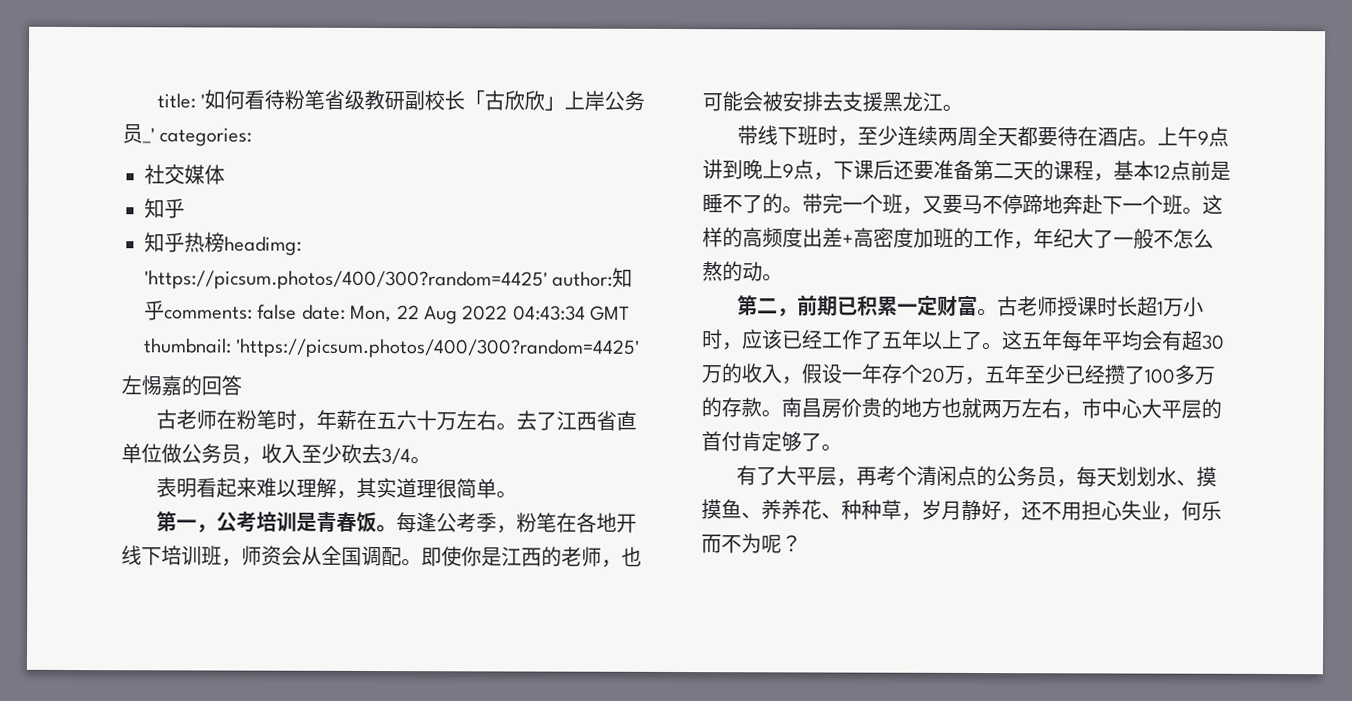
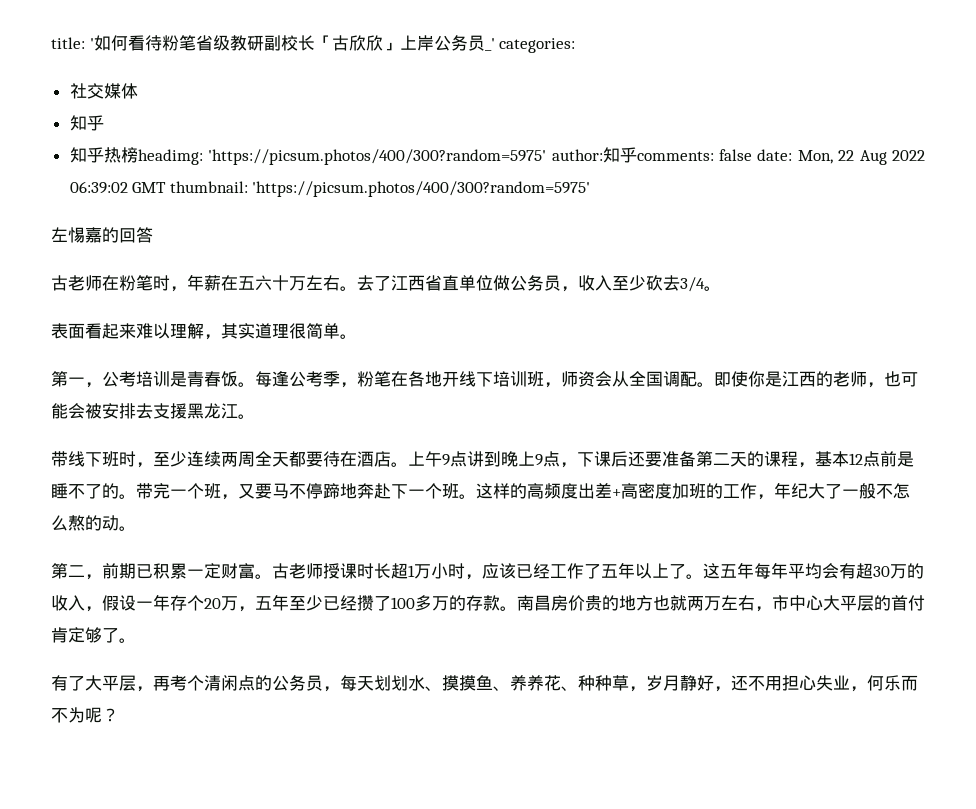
[144,270,548,291] 'https://picsum.photos/400/300?random=4425' -> [208,149,547,165] 'https://picsum.photos/400/300?random=5975'
[512,305,586,321] 04:43:34 -> [69,181,128,194] 06:39:02
[235,338,641,359] 'https://picsum.photos/400/300?random=4425' -> [252,181,591,197] 'https://picsum.photos/400/300?random=5975'
[175,478,197,498] 明 -> [68,323,85,339] 面

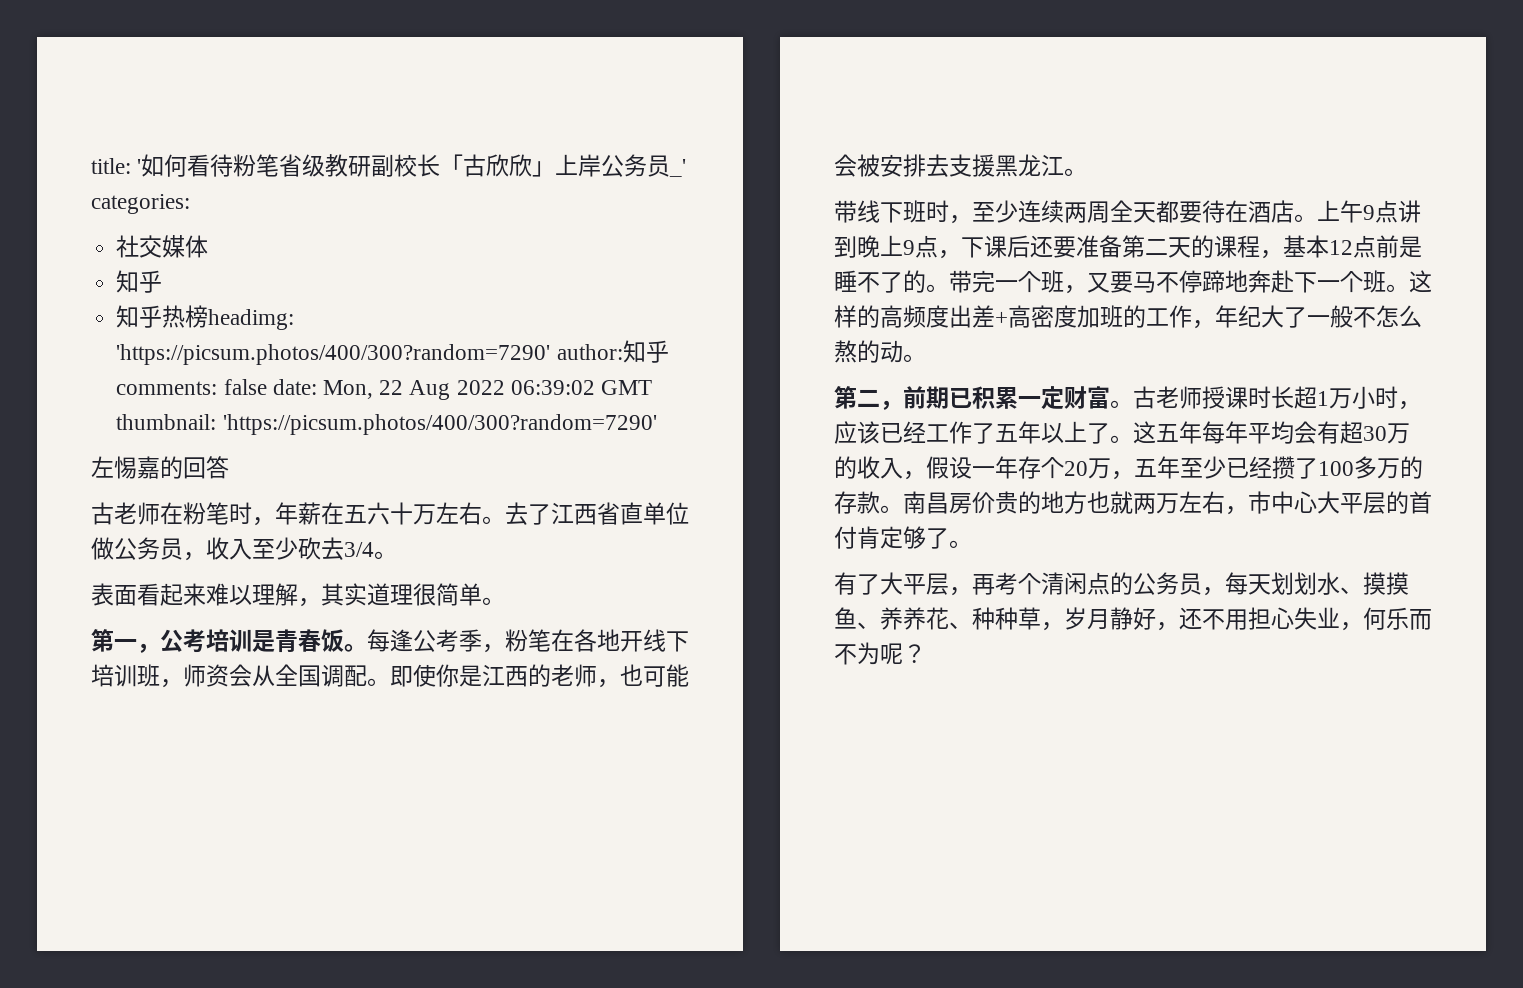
[208,149,547,165] 'https://picsum.photos/400/300?random=5975' -> [116,344,551,365] 'https://picsum.photos/400/300?random=7290'
[252,181,591,197] 'https://picsum.photos/400/300?random=5975' -> [222,414,657,435] 'https://picsum.photos/400/300?random=7290'

